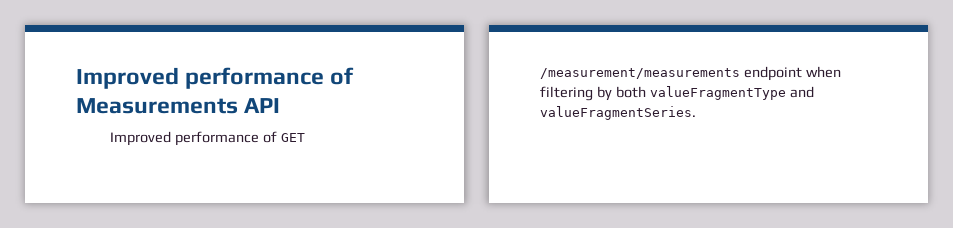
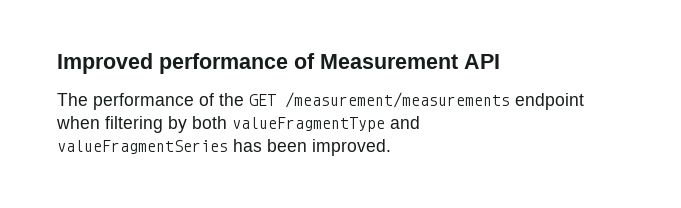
[76,67,355,89] [76,98,238,114] Improved performance of Measurements -> [57,53,458,74] Improved performance of Measurement
[110,131,277,146] Improved performance of -> [57,93,244,110] The performance of the
[540,106,696,120] valueFragmentSeries. -> [57,139,391,156] valueFragmentSeries has been improved.

